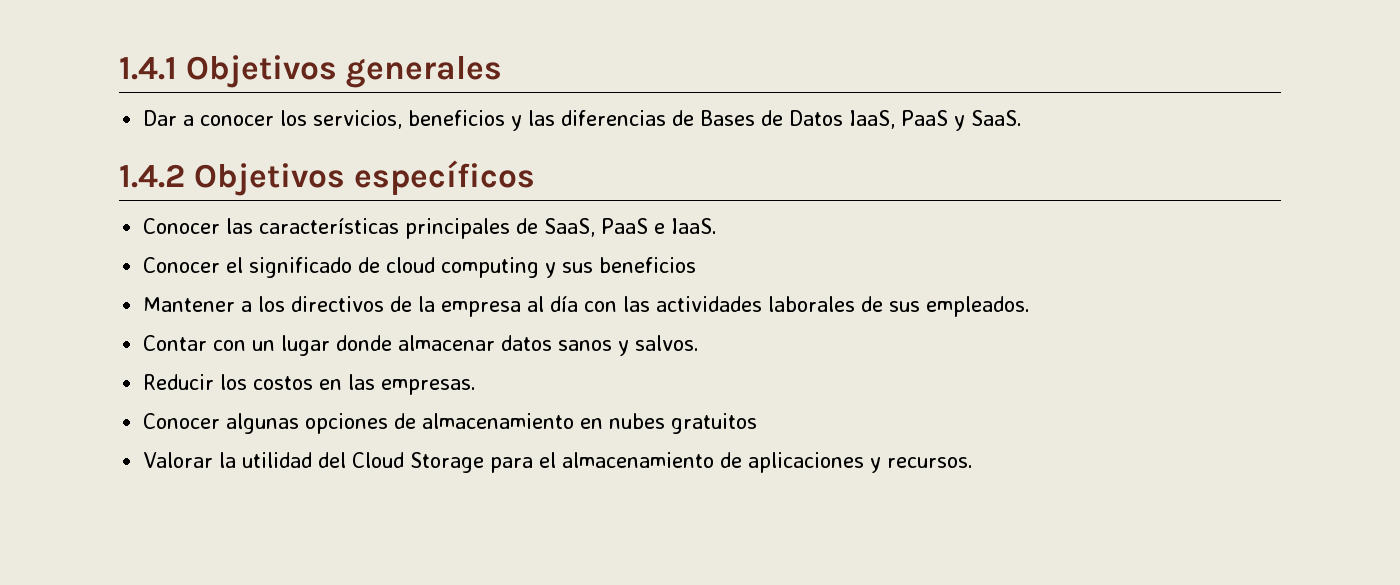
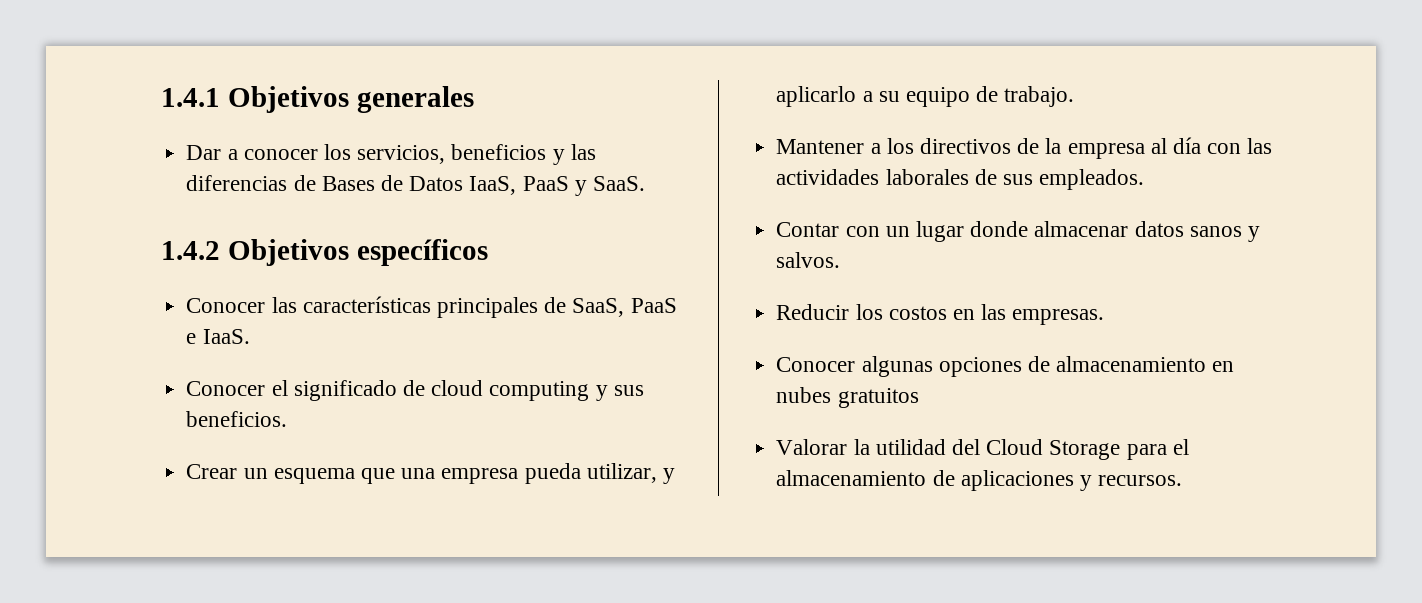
[599,257,697,273] beneficios -> [186,411,288,427] [186,463,675,484] [776,86,1075,107] beneficios. // Crear un esquema que una empresa pueda utilizar, y aplicarlo a su equipo de trabajo.

